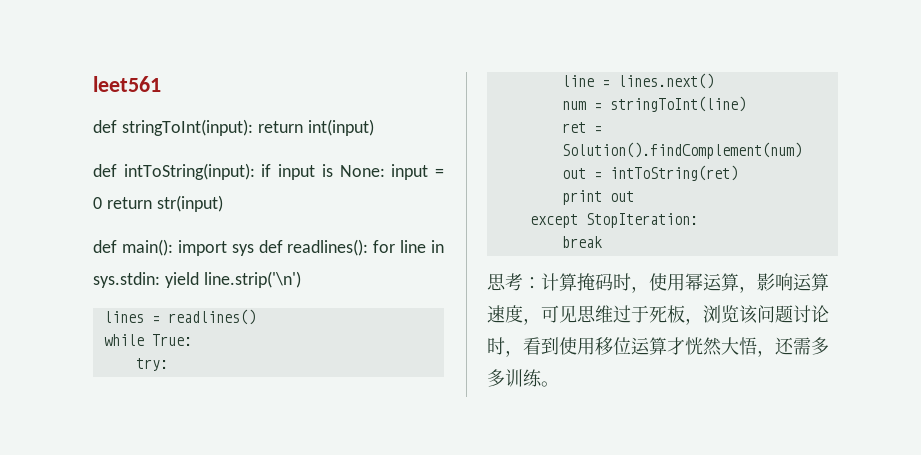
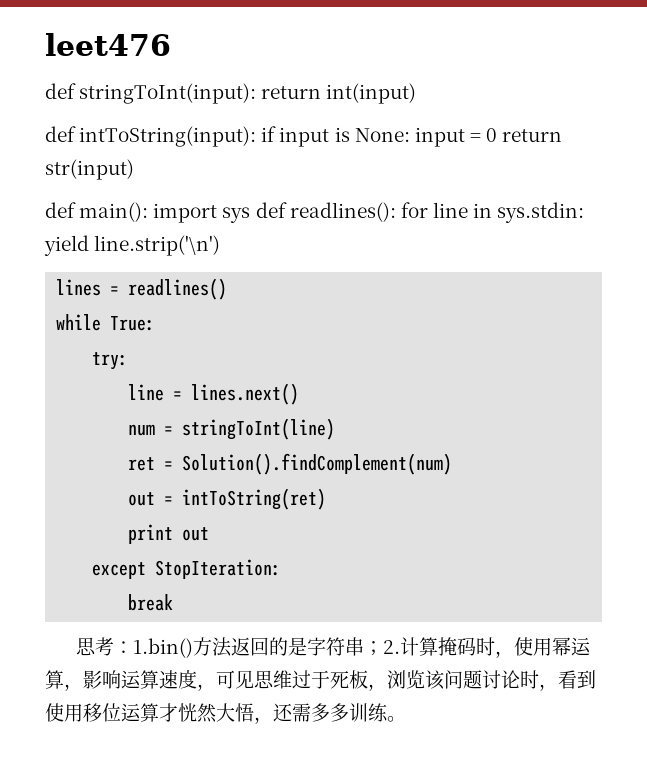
[93,76,161,92] leet561 -> [45,33,171,56] leet476
(541, 283) none -> [132,637,400,658] 1.bin()方法返回的是字符串；2.

